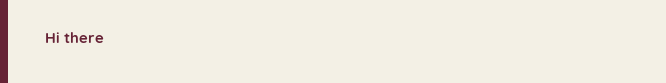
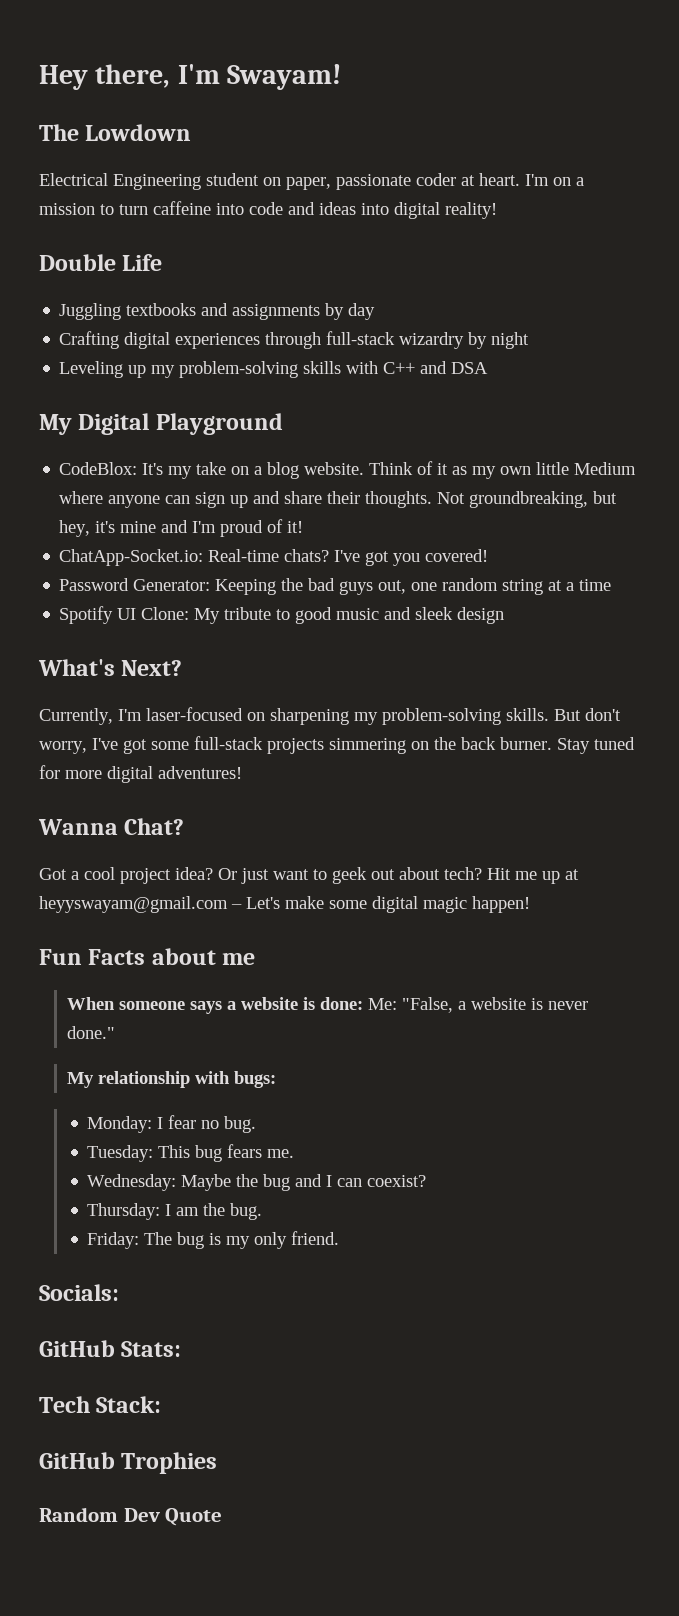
[45,32,105,43] Hi there -> [39,64,342,90] [39,124,192,141] [39,173,584,190] [39,201,497,219] [39,254,163,271] [59,303,376,320] [59,331,530,349] [59,361,489,378] [39,413,283,435] [59,461,637,479] [59,491,618,508] [59,519,304,537] [59,549,489,566] [59,578,612,595] [59,606,505,624] [38,659,183,676] [39,707,621,725] [39,736,635,754] [39,765,242,783] [38,818,185,835] [39,867,579,884] [39,896,530,913] [39,948,256,965] [66,997,588,1014] [66,1026,115,1039] [66,1071,276,1088] [87,1115,257,1133] [87,1144,295,1162] [87,1174,427,1191] [87,1203,263,1220] [87,1231,340,1249] [39,1284,119,1301] [39,1340,182,1357] [39,1396,162,1413] [39,1452,218,1474] [39,1507,223,1526] Hey there, I'm Swayam! // The Lowdown // Electrical Engineering student on paper, passionate coder at heart. I'm on a mission to turn caffeine into code and ideas into digital reality! // Double Life // Juggling textbooks and assignments by day // Crafting digital experiences through full-stack wizardry by night // Leveling up my problem-solving skills with C++ and DSA // My Digital Playground // CodeBlox: It's my take on a blog website. Think of it as my own little Medium where anyone can sign up and share their thoughts. Not groundbreaking, but hey, it's mine and I'm proud of it! // ChatApp-Socket.io: Real-time chats? I've got you covered! // Password Generator: Keeping the bad guys out, one random string at a time // Spotify UI Clone: My tribute to good music and sleek design // What's Next? // Currently, I'm laser-focused on sharpening my problem-solving skills. But don't worry, I've got some full-stack projects simmering on the back burner. Stay tuned for more digital adventures! // Wanna Chat? // Got a cool project idea? Or just want to geek out about tech? Hit me up at heyyswayam@gmail.com – Let's make some digital magic happen! // Fun Facts about me // When someone says a website is done: Me: "False, a website is never done." // My relationship with bugs: // Monday: I fear no bug. // Tuesday: This bug fears me. // Wednesday: Maybe the bug and I can coexist? // Thursday: I am the bug. // Friday: The bug is my only friend. // Socials: // GitHub Stats: // Tech Stack: // GitHub Trophies // Random Dev Quote

